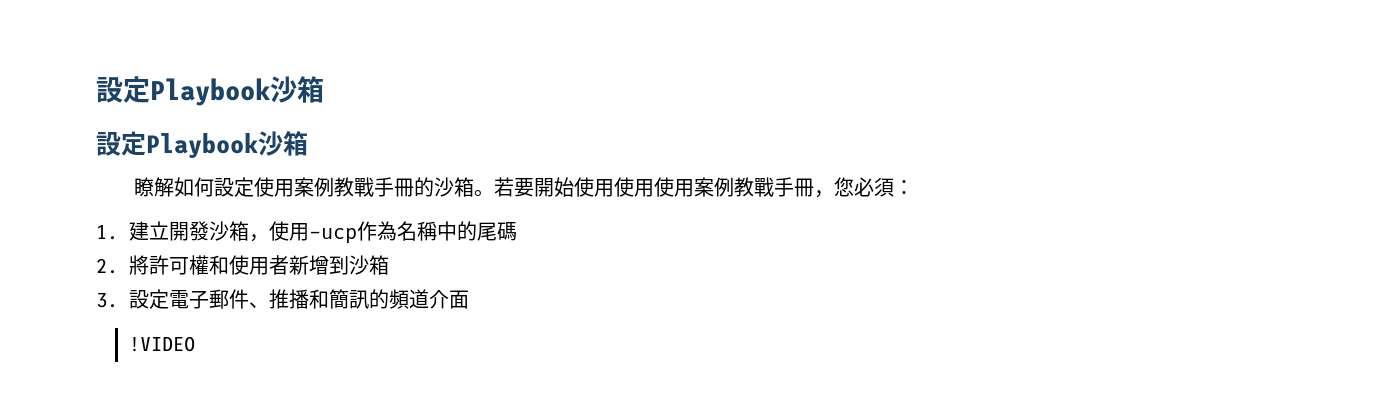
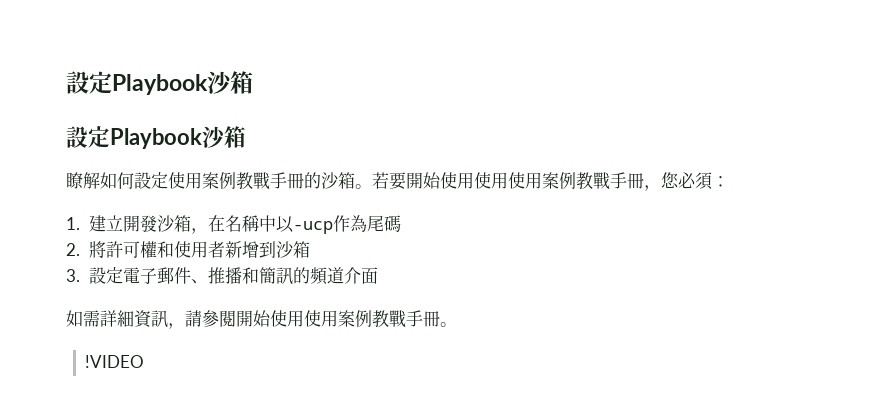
[268,221,477,244] 使用-ucp作為名稱中的 -> [207,215,367,234] 在名稱中以-ucp作為
(469, 299) none -> [66,310,457,329] // 如需詳細資訊，請參閱開始使用使用案例教戰手冊。

